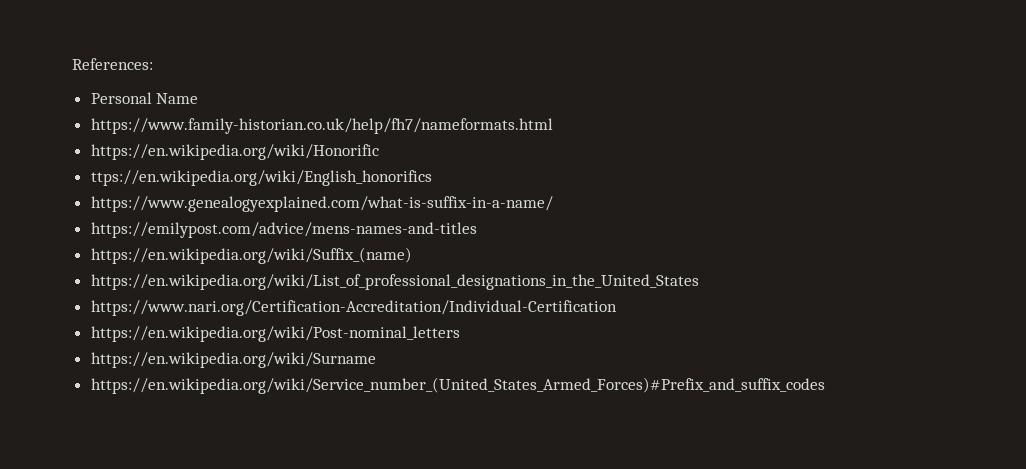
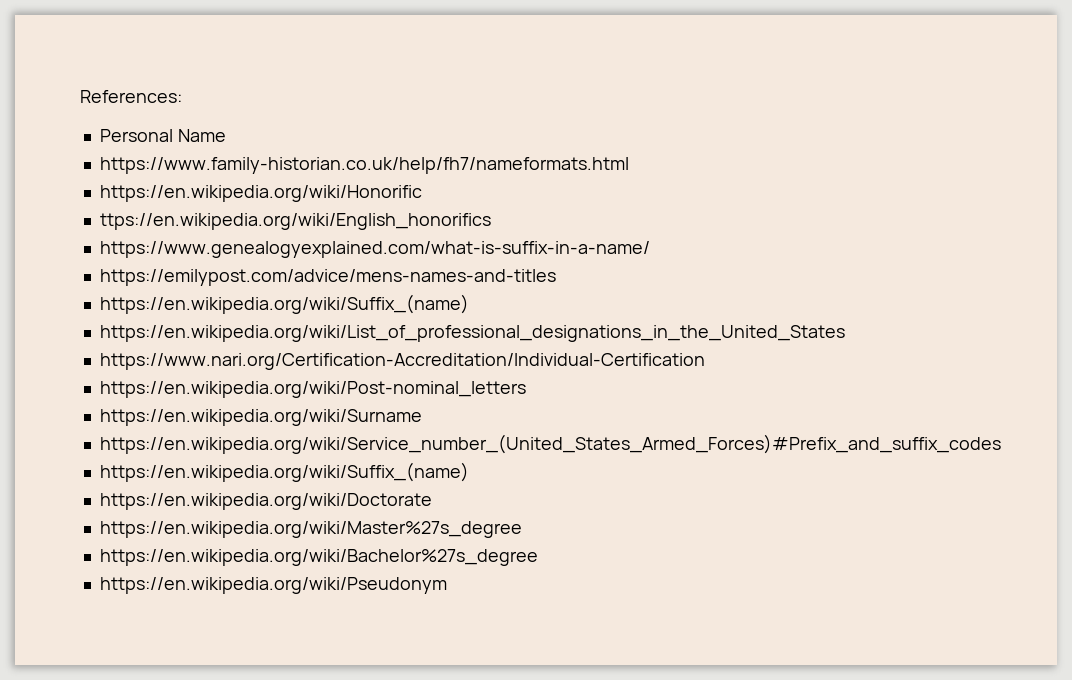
(825, 385) none -> [99,462,469,482] [99,493,432,510] [99,521,522,538] [99,549,538,566] [99,577,447,594] // https://en.wikipedia.org/wiki/Suffix_(name) // https://en.wikipedia.org/wiki/Doctorate // https://en.wikipedia.org/wiki/Master%27s_degree // https://en.wikipedia.org/wiki/Bachelor%27s_degree // https://en.wikipedia.org/wiki/Pseudonym

